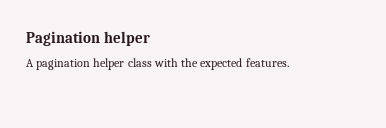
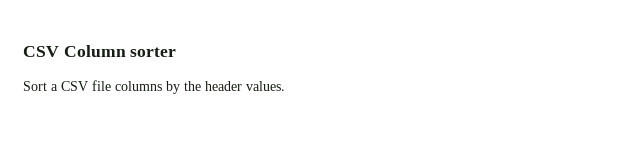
[26,31,151,46] [26,58,289,70] Pagination helper // A pagination helper class with the expected features. -> [23,45,177,57] [23,80,285,94] CSV Column sorter // Sort a CSV file columns by the header values.

